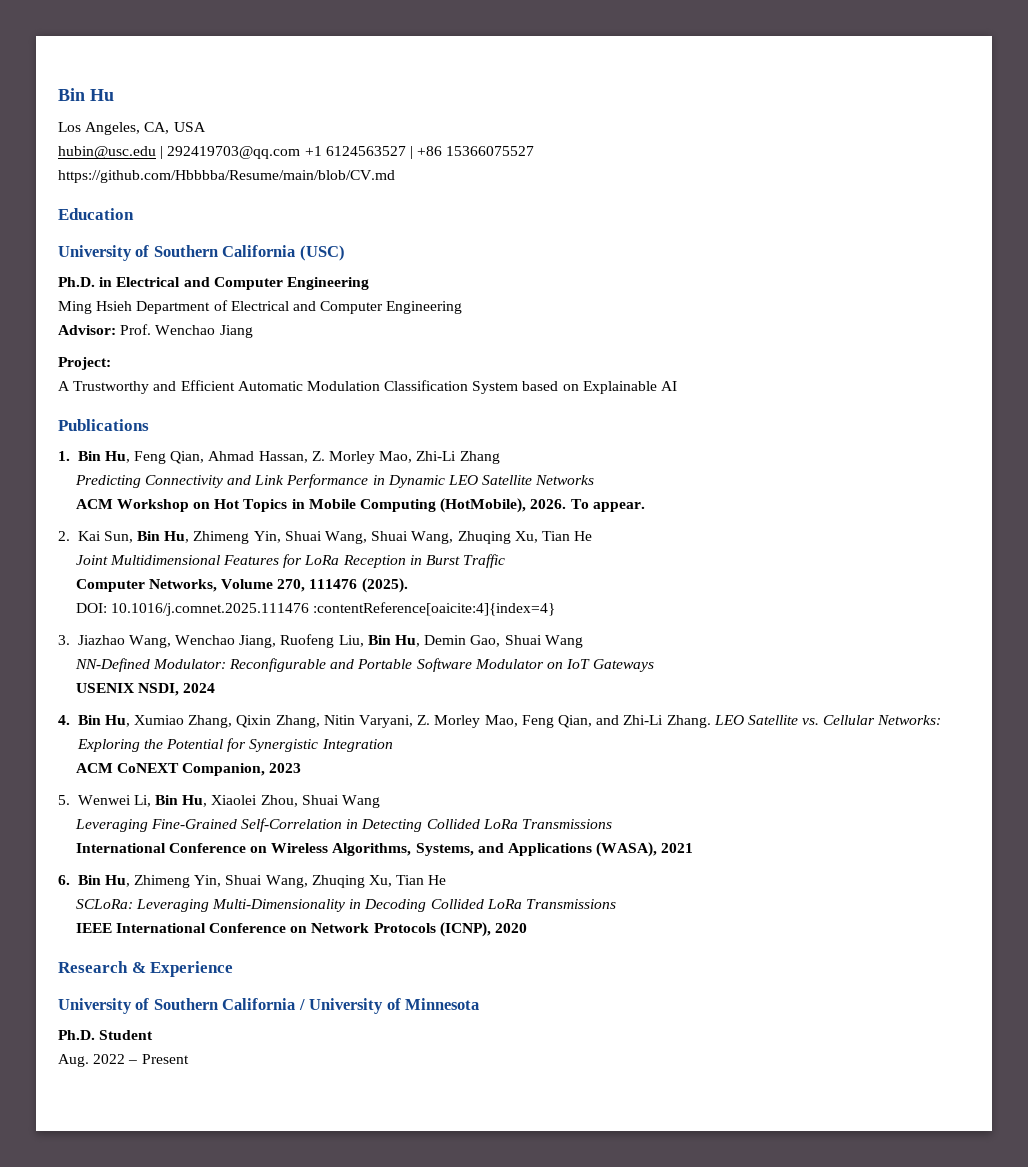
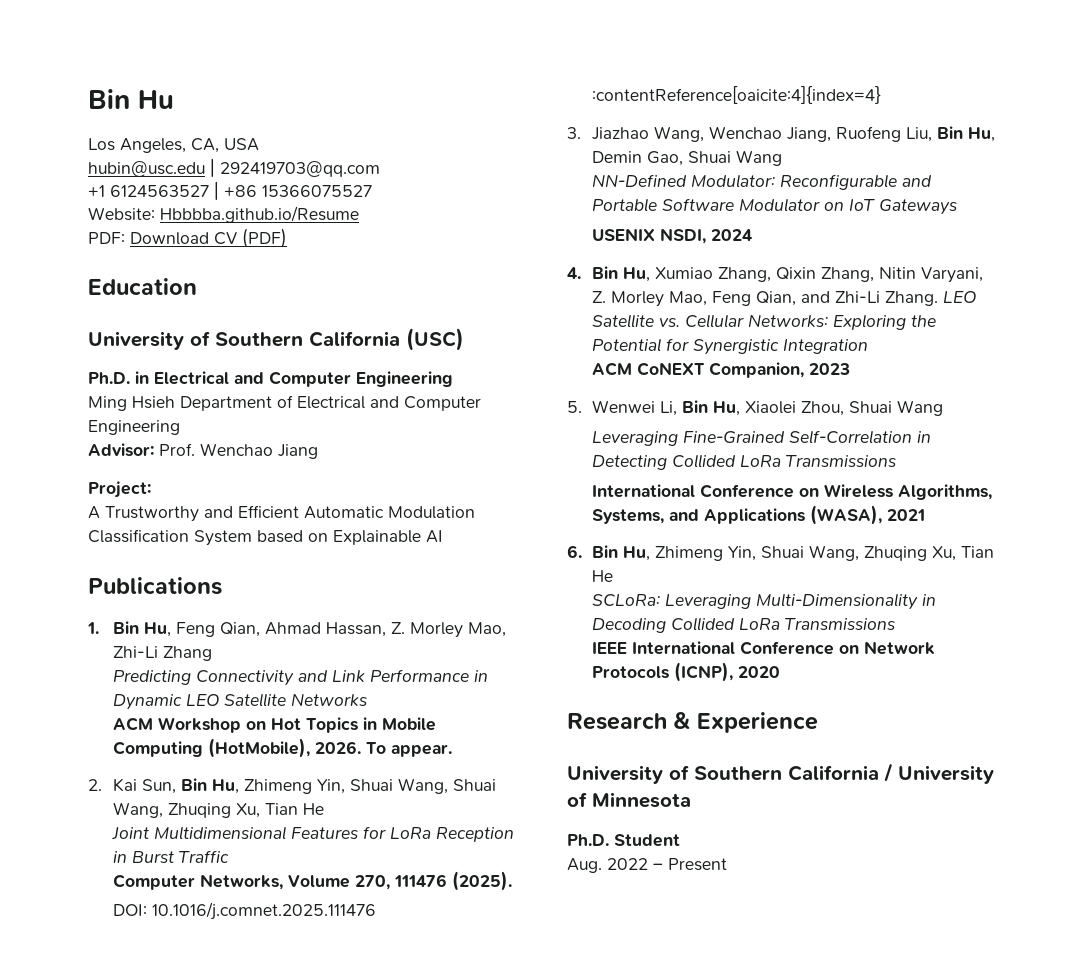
(301, 152) none -> (380, 169) //
[58,170,395,183] https://github.com/Hbbbba/Resume/main/blob/CV.md -> [88,206,359,223] [88,228,287,248] Website: Hbbbba.github.io/Resume // PDF: Download CV (PDF)

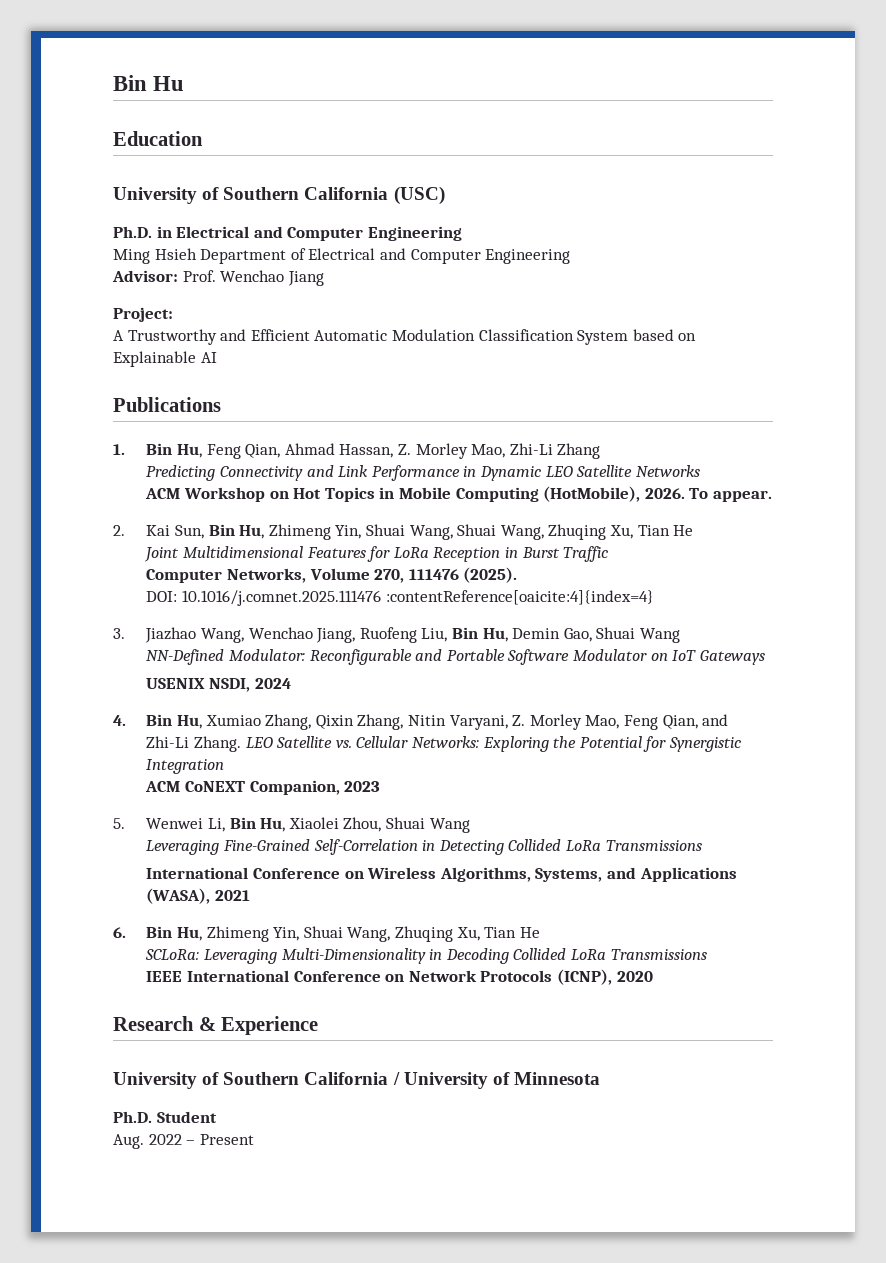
[88,138,259,153] [88,158,380,177] [88,181,372,200] [88,206,359,223] [88,228,287,248] // Los Angeles, CA, USA // hubin@usc.edu | 292419703@qq.com // +1 6124563527 | +86 15366075527 // Website: Hbbbba.github.io/Resume // PDF: Download CV (PDF) -> (185, 83) none

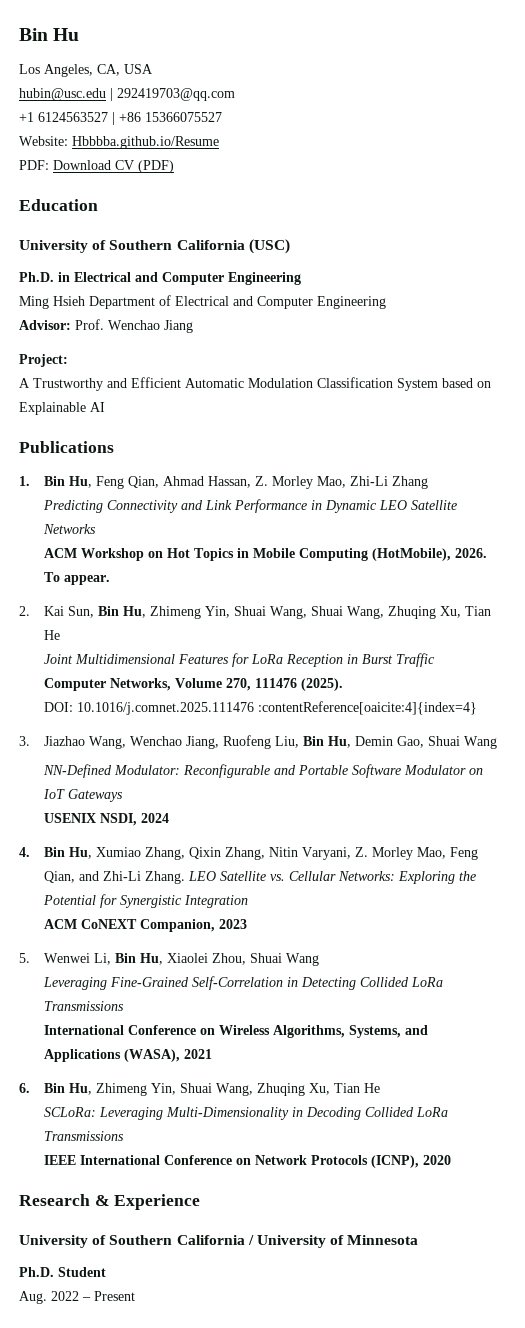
(185, 83) none -> [19,64,153,77] [19,88,235,101] [19,112,222,125] [19,136,219,149] [19,160,174,173] // Los Angeles, CA, USA // hubin@usc.edu | 292419703@qq.com // +1 6124563527 | +86 15366075527 // Website: Hbbbba.github.io/Resume // PDF: Download CV (PDF)

